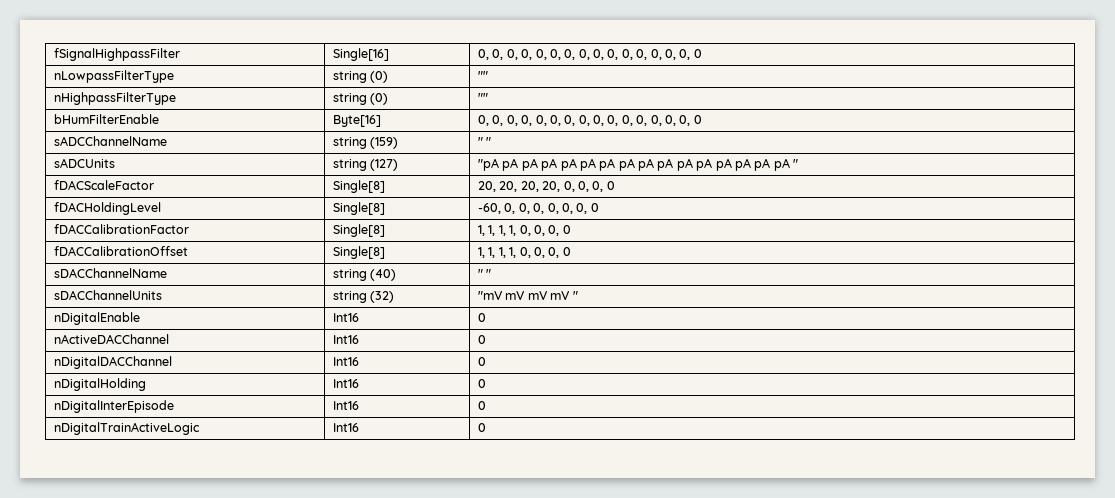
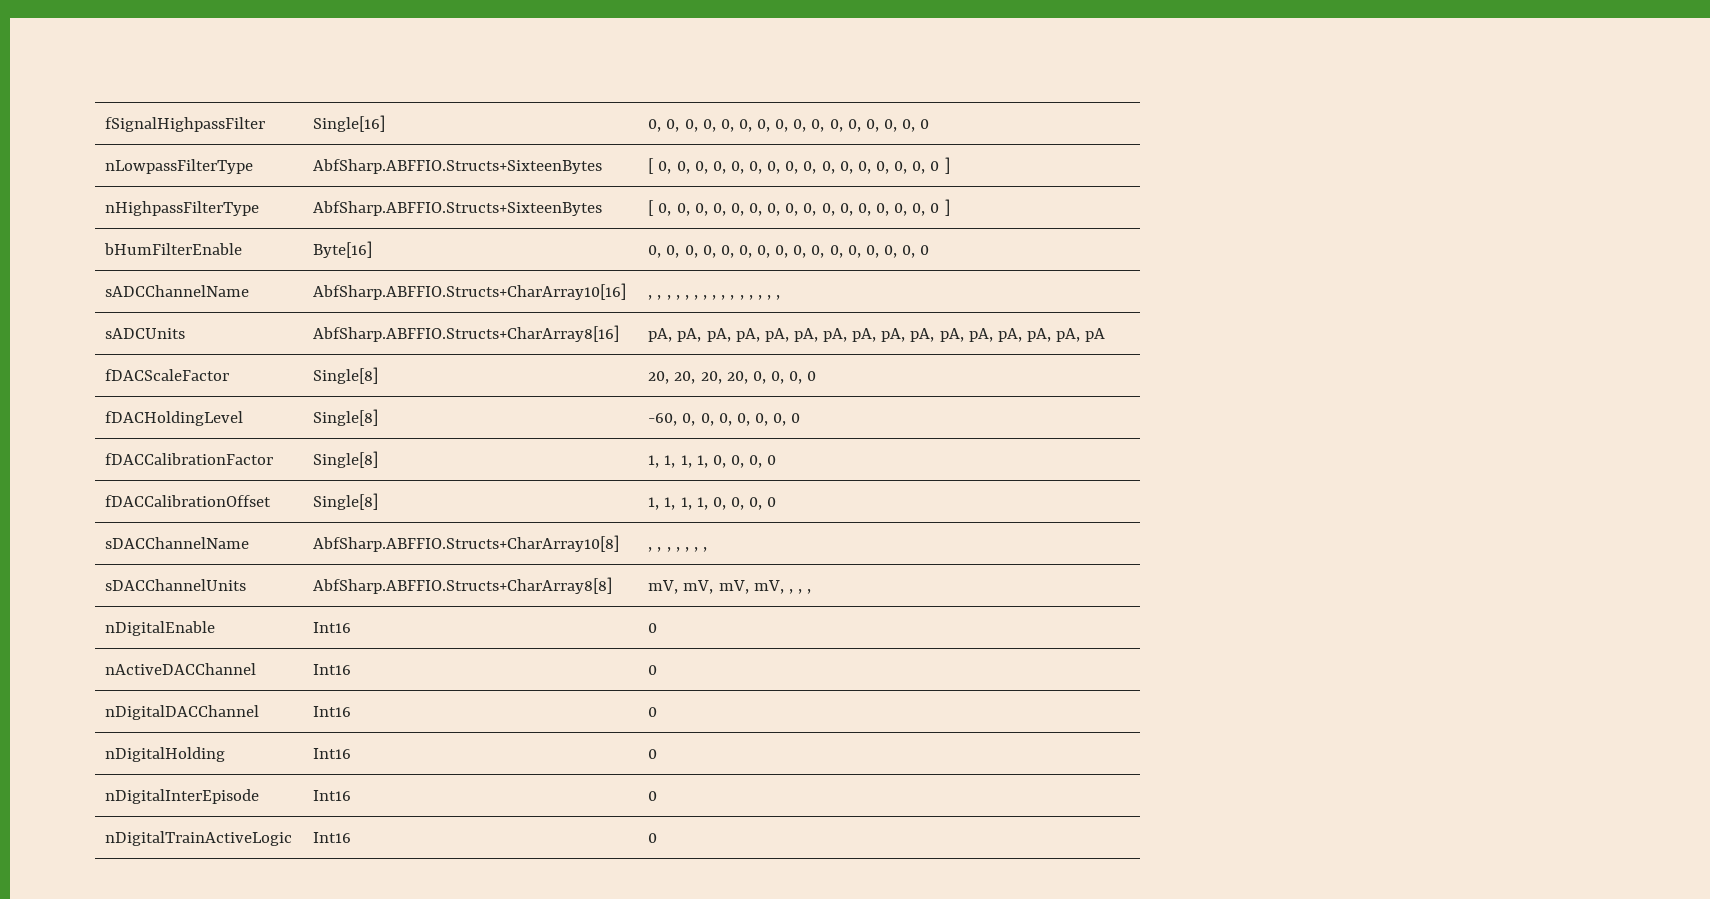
[332,71,389,83] [477,71,488,80] [53,92,176,105] [332,93,389,105] [477,93,488,102] string (0) | "" // nHighpassFilterType | string (0) | "" -> [313,159,603,174] [648,157,950,174] [105,201,260,216] [313,201,603,216] [648,199,950,216] AbfSharp.ABFFIO.Structs+SixteenBytes | [ 0, 0, 0, 0, 0, 0, 0, 0, 0, 0, 0, 0, 0, 0, 0, 0 ] // nHighpassFilterType | AbfSharp.ABFFIO.Structs+SixteenBytes | [ 0, 0, 0, 0, 0, 0, 0, 0, 0, 0, 0, 0, 0, 0, 0, 0 ]
[332,137,399,149] [477,137,492,146] [53,158,115,168] [332,159,399,171] [477,158,798,171] string (159) | " " // sADCUnits | string (127) | "pA pA pA pA pA pA pA pA pA pA pA pA pA pA pA pA " -> [313,283,627,300] [648,295,781,300] [105,328,186,339] [313,325,620,342] [648,328,1106,342] AbfSharp.ABFFIO.Structs+CharArray10[16] | , , , , , , , , , , , , , , , // sADCUnits | AbfSharp.ABFFIO.Structs+CharArray8[16] | pA, pA, pA, pA, pA, pA, pA, pA, pA, pA, pA, pA, pA, pA, pA, pA
[332,269,397,281] [477,269,492,278] [53,290,162,300] [332,291,395,303] [477,291,578,300] string (40) | " " // sDACChannelUnits | string (32) | "mV mV mV mV " -> [313,535,620,552] [648,547,708,552] [105,579,247,591] [313,577,613,594] [648,580,812,594] AbfSharp.ABFFIO.Structs+CharArray10[8] | , , , , , , , // sDACChannelUnits | AbfSharp.ABFFIO.Structs+CharArray8[8] | mV, mV, mV, mV, , , ,

